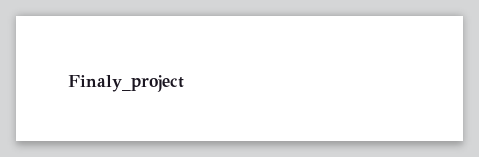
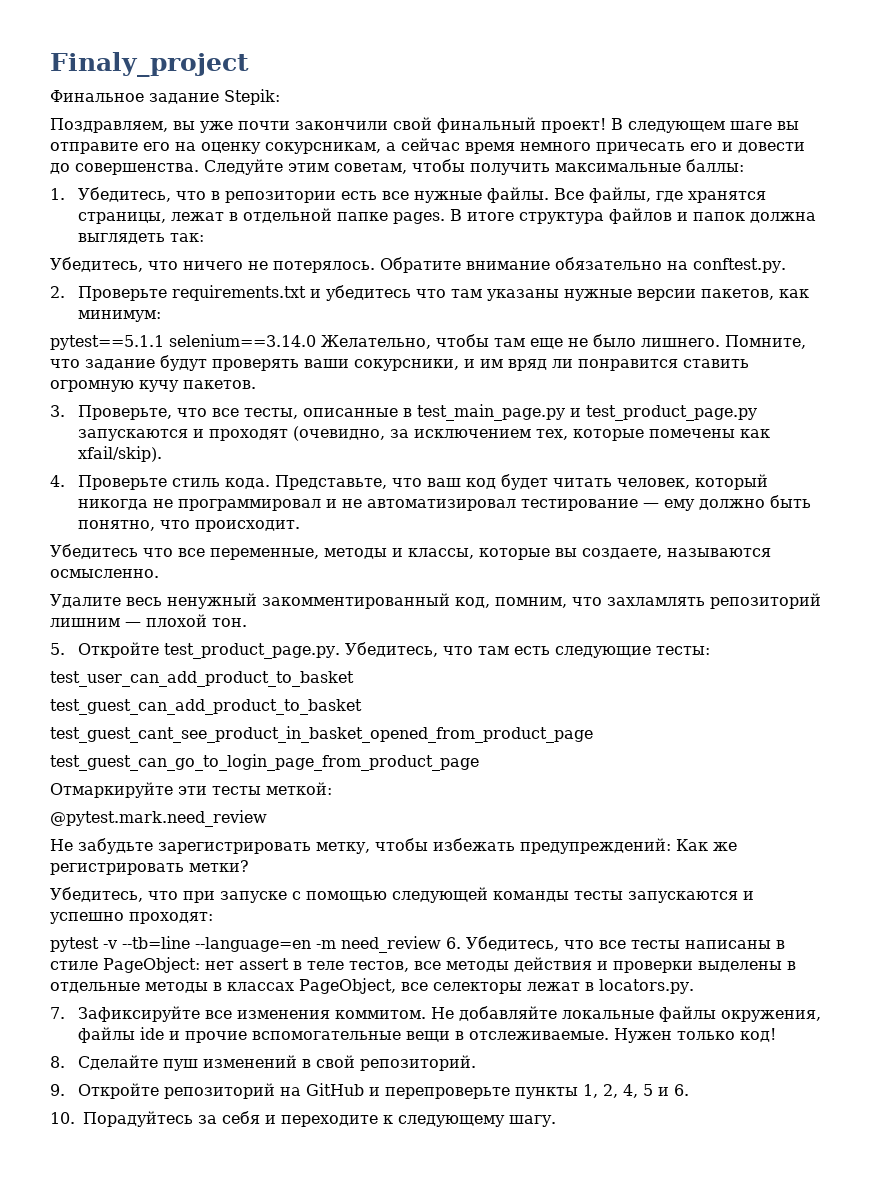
(184, 83) none -> [50,89,280,105] [50,117,799,133] [50,138,805,154] [50,159,744,175] [50,187,767,203] [78,208,817,224] [78,233,205,244] [50,257,786,273] [50,285,810,301] [78,310,162,322] [50,334,806,350] [50,355,749,371] [50,380,256,392] [50,404,758,421] [78,426,771,441] [78,446,163,462] [50,474,769,490] [78,495,812,511] [78,520,301,532] [50,544,771,560] [50,569,159,578] [50,593,821,609] [50,614,247,627] [50,642,711,659] [50,671,354,687] [50,699,362,715] [50,726,593,743] [50,754,479,771] [50,782,332,798] [50,810,267,827] [50,838,737,854] [50,860,249,875] [50,887,754,903] [50,912,213,924] [50,936,785,953] [50,957,796,973] [50,978,694,994] [50,1006,822,1022] [78,1027,777,1043] [50,1055,477,1071] [50,1083,690,1099] [50,1111,556,1127] // Финальное задание Stepik: // Поздравляем, вы уже почти закончили свой финальный проект! В следующем шаге вы отправите его на оценку сокурсникам, а сейчас время немного причесать его и довести до совершенства. Следуйте этим советам, чтобы получить максимальные баллы: // 1. Убедитесь, что в репозитории есть все нужные файлы. Все файлы, где хранятся страницы, лежат в отдельной папке pages. В итоге структура файлов и папок должна выглядеть так: // Убедитесь, что ничего не потерялось. Обратите внимание обязательно на conftest.py. // 2. Проверьте requirements.txt и убедитесь что там указаны нужные версии пакетов, как минимум: // pytest==5.1.1 selenium==3.14.0 Желательно, чтобы там еще не было лишнего. Помните, что задание будут проверять ваши сокурсники, и им вряд ли понравится ставить огромную кучу пакетов. // 3. Проверьте, что все тесты, описанные в test_main_page.py и test_product_page.py запускаются и проходят (очевидно, за исключением тех, которые помечены как xfail/skip). // 4. Проверьте стиль кода. Представьте, что ваш код будет читать человек, который никогда не программировал и не автоматизировал тестирование — ему должно быть понятно, что происходит. // Убедитесь что все переменные, методы и классы, которые вы создаете, называются осмысленно. // Удалите весь ненужный закомментированный код, помним, что захламлять репозиторий лишним — плохой тон. // 5. Откройте test_product_page.py. Убедитесь, что там есть следующие тесты: // test_user_can_add_product_to_basket // test_guest_can_add_product_to_basket // test_guest_cant_see_product_in_basket_opened_from_product_page // test_guest_can_go_to_login_page_from_product_page // Отмаркируйте эти тесты меткой: // @pytest.mark.need_review // Не забудьте зарегистрировать метку, чтобы избежать предупреждений: Как же регистрировать метки? // Убедитесь, что при запуске с помощью следующей команды тесты запускаются и успешно проходят: // pytest -v --tb=line --language=en -m need_review 6. Убедитесь, что все тесты написаны в стиле PageObject: нет assert в теле тестов, все методы действия и проверки выделены в отдельные методы в классах PageObject, все селекторы лежат в locators.py. // 7. Зафиксируйте все изменения коммитом. Не добавляйте локальные файлы окружения, файлы ide и прочие вспомогательные вещи в отслеживаемые. Нужен только код! // 8. Сделайте пуш изменений в свой репозиторий. // 9. Откройте репозиторий на GitHub и перепроверьте пункты 1, 2, 4, 5 и 6. // 10. Порадуйтесь за себя и переходите к следующему шагу.

